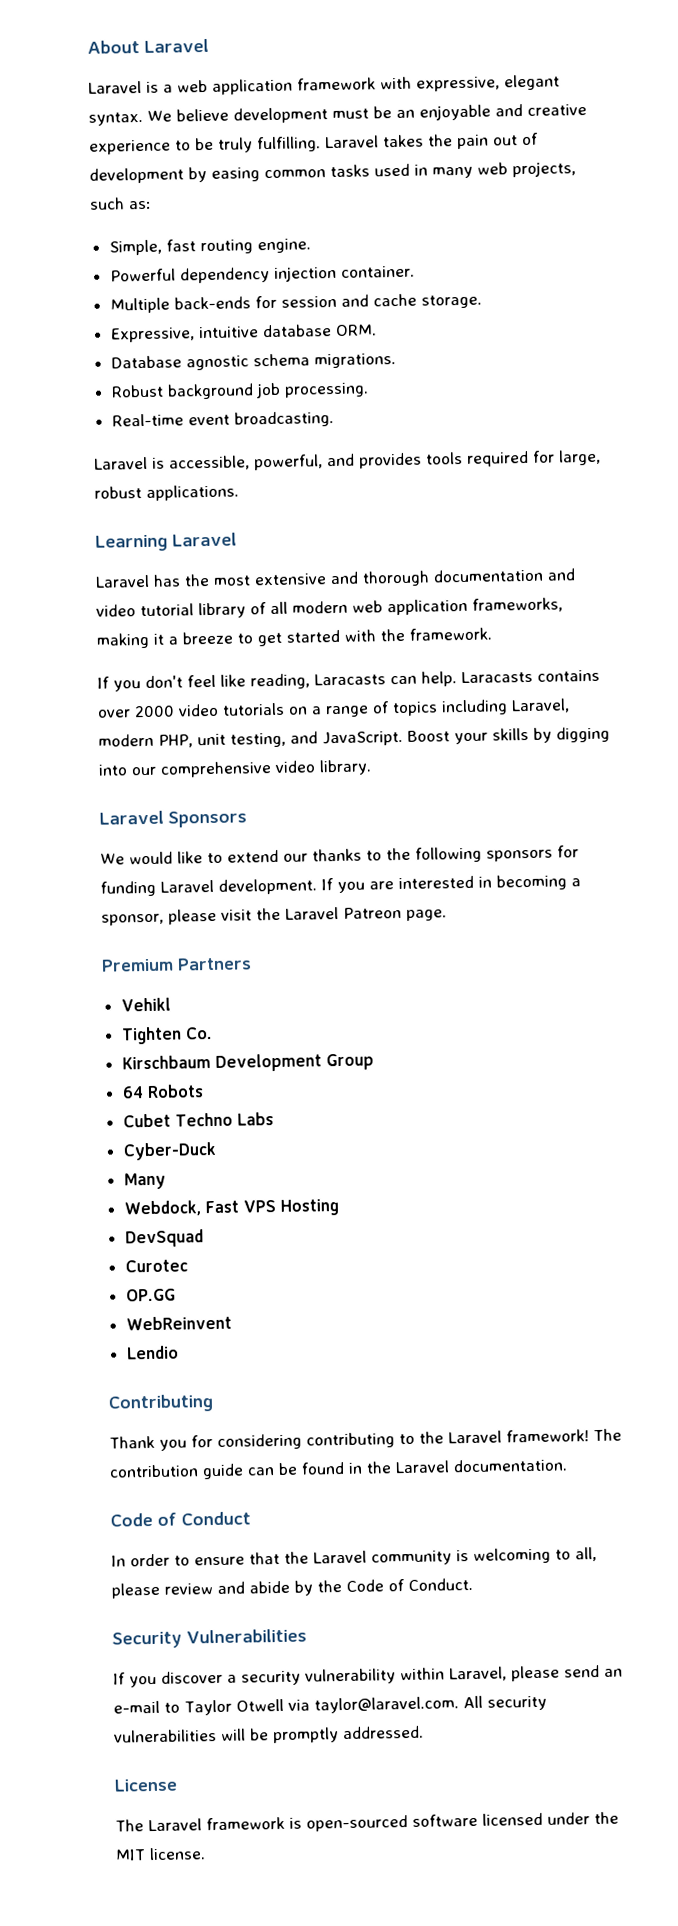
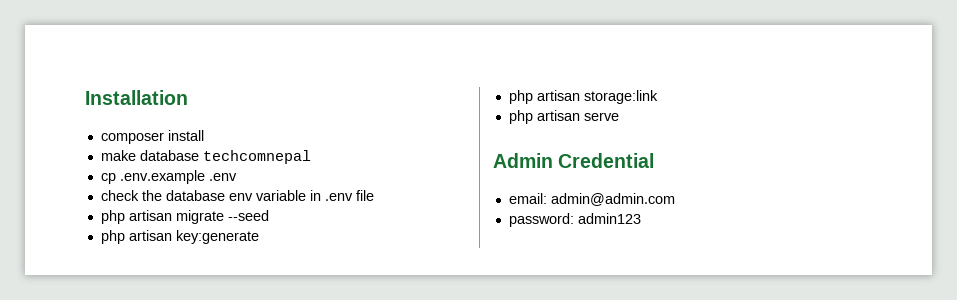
[87,38,209,54] [88,74,560,95] [88,104,587,126] [89,132,539,155] [89,161,576,184] [89,197,152,210] [108,238,311,256] [109,265,415,284] [109,293,482,314] [110,324,377,343] [110,353,396,371] [110,382,369,400] [111,411,334,428] [94,449,601,471] [94,484,239,501] [95,532,237,552] [95,568,576,588] [96,597,563,619] [96,627,492,649] [97,669,600,692] [97,698,570,718] [98,726,610,748] [98,759,372,778] [99,810,247,828] [100,845,579,865] [100,874,581,897] [101,907,447,926] [101,957,252,972] [120,997,171,1012] [120,1026,213,1045] [121,1053,374,1072] [121,1084,204,1099] [122,1112,274,1128] [122,1141,217,1161] [123,1172,166,1190] [123,1199,339,1217] [124,1229,204,1248] [124,1259,188,1273] [125,1288,176,1302] [125,1315,232,1331] [125,1345,179,1360] [108,1394,214,1413] [109,1428,622,1451] [109,1458,567,1480] [110,1511,251,1527] [111,1547,597,1567] [111,1577,473,1599] [112,1628,307,1649] [113,1665,623,1688] [113,1695,547,1716] [114,1725,424,1744] [114,1778,177,1792] [115,1811,619,1832] [115,1847,206,1861] About Laravel // Laravel is a web application framework with expressive, elegant syntax. We believe development must be an enjoyable and creative experience to be truly fulfilling. Laravel takes the pain out of development by easing common tasks used in many web projects, such as: // Simple, fast routing engine. // Powerful dependency injection container. // Multiple back-ends for session and cache storage. // Expressive, intuitive database ORM. // Database agnostic schema migrations. // Robust background job processing. // Real-time event broadcasting. // Laravel is accessible, powerful, and provides tools required for large, robust applications. // Learning Laravel // Laravel has the most extensive and thorough documentation and video tutorial library of all modern web application frameworks, making it a breeze to get started with the framework. // If you don't feel like reading, Laracasts can help. Laracasts contains over 2000 video tutorials on a range of topics including Laravel, modern PHP, unit testing, and JavaScript. Boost your skills by digging into our comprehensive video library. // Laravel Sponsors // We would like to extend our thanks to the following sponsors for funding Laravel development. If you are interested in becoming a sponsor, please visit the Laravel Patreon page. // Premium Partners // Vehikl // Tighten Co. // Kirschbaum Development Group // 64 Robots // Cubet Techno Labs // Cyber-Duck // Many // Webdock, Fast VPS Hosting // DevSquad // Curotec // OP.GG // WebReinvent // Lendio // Contributing // Thank you for considering contributing to the Laravel framework! The contribution guide can be found in the Laravel documentation. // Code of Conduct // In order to ensure that the Laravel community is welcoming to all, please review and abide by the Code of Conduct. // Security Vulnerabilities // If you discover a security vulnerability within Laravel, please send an e-mail to Taylor Otwell via taylor@laravel.com. All security vulnerabilities will be promptly addressed. // License // The Laravel framework is open-sourced software licensed under the MIT license. -> [85,90,188,105] [100,130,204,144] [100,150,311,164] [100,170,237,184] [100,190,374,201] [100,210,269,224] [100,230,259,244] [508,90,658,104] [508,110,619,124] [493,153,655,168] [508,193,675,206] [508,213,641,227] Installation // composer install // make database techcomnepal // cp .env.example .env // check the database env variable in .env file // php artisan migrate --seed // php artisan key:generate // php artisan storage:link // php artisan serve // Admin Credential // email: admin@admin.com // password: admin123

